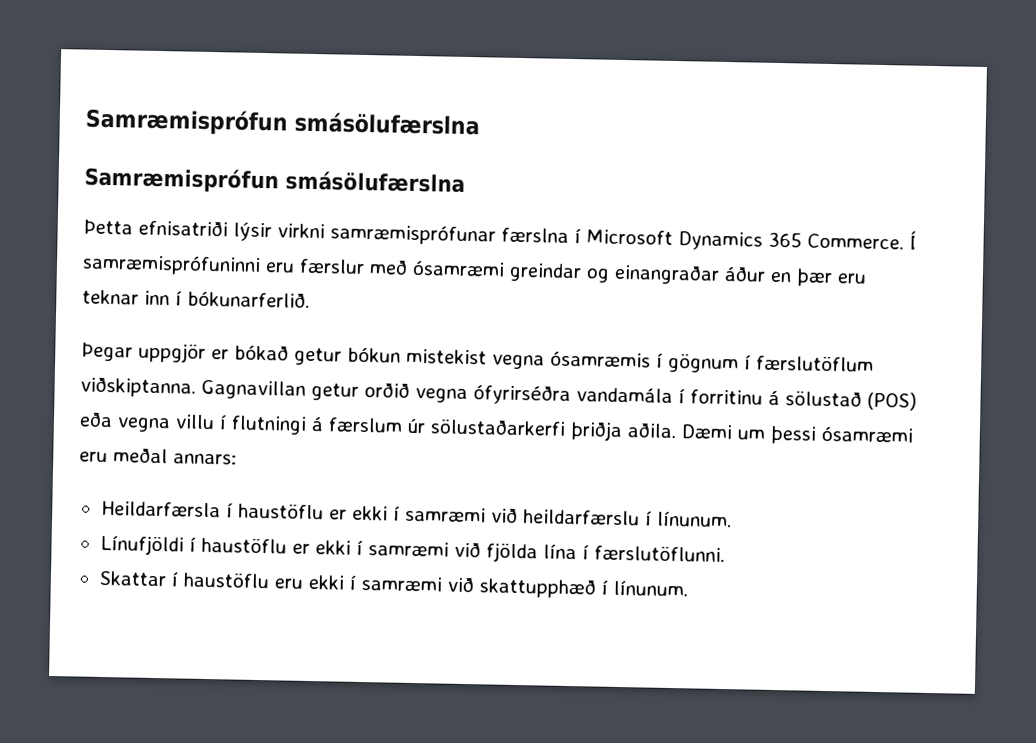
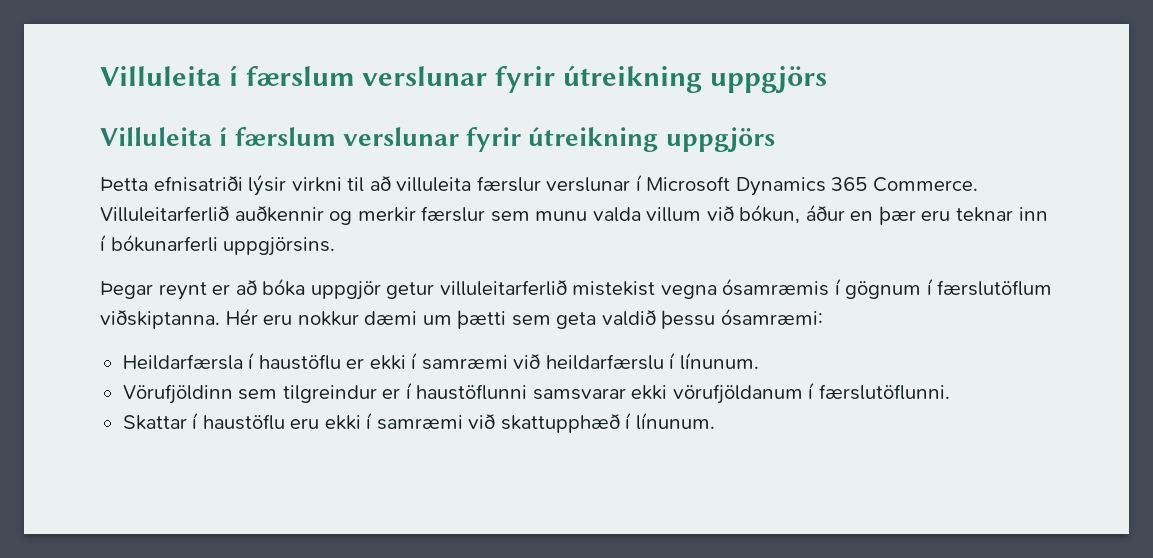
[85,107,480,136] [84,166,465,194] Samræmisprófun smásölufærslna // Samræmisprófun smásölufærslna -> [100,65,827,93] [100,127,775,152] Villuleita í færslum verslunar fyrir útreikning uppgjörs // Villuleita í færslum verslunar fyrir útreikning uppgjörs
[330,223,569,246] samræmisprófunar færslna -> [347,176,631,192] til að villuleita færslur verslunar
[909,230,916,250] [82,253,720,285] Í samræmisprófuninni eru færslur með ósamræmi greindar og einangraðar -> [100,204,801,225] Villuleitarferlið auðkennir og merkir færslur sem munu valda villum við bókun,
[187,290,310,308] bókunarferlið. -> [110,234,336,256] bókunarferli uppgjörsins.
[138,342,401,366] uppgjör er bókað getur bókun -> [158,278,567,300] reynt er að bóka uppgjör getur villuleitarferlið
[201,379,917,411] [79,412,913,445] [79,448,237,465] Gagnavillan getur orðið vegna ófyrirséðra vandamála í forritinu á sölustað (POS) eða vegna villu í flutningi á færslum úr sölustaðarkerfi þriðja aðila. Dæmi um þessi ósamræmi eru meðal annars: -> [225,308,823,329] Hér eru nokkur dæmi um þætti sem geta valdið þessu ósamræmi:
[99,534,577,563] Línufjöldi í haustöflu er ekki í samræmi við fjölda lína -> [122,382,803,404] Vörufjöldinn sem tilgreindur er í haustöflunni samsvarar ekki vörufjöldanum

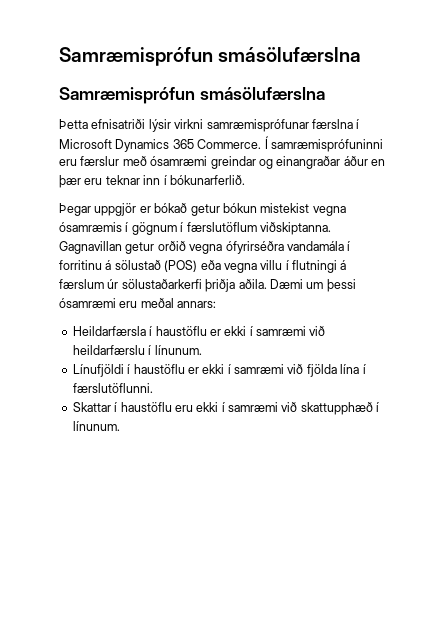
[100,65,827,93] [100,127,775,152] Villuleita í færslum verslunar fyrir útreikning uppgjörs // Villuleita í færslum verslunar fyrir útreikning uppgjörs -> [59,47,362,66] [59,87,325,104] Samræmisprófun smásölufærslna // Samræmisprófun smásölufærslna
[347,176,631,192] til að villuleita færslur verslunar -> [206,119,353,132] samræmisprófunar færslna
[100,204,801,225] Villuleitarferlið auðkennir og merkir færslur sem munu valda villum við bókun, -> [264,136,383,152] [59,155,341,169] Í samræmisprófuninni eru færslur með ósamræmi greindar og einangraðar
[110,234,336,256] bókunarferli uppgjörsins. -> [169,174,245,185] bókunarferlið.
[158,278,567,300] reynt er að bóka uppgjör getur villuleitarferlið -> [94,202,257,216] uppgjör er bókað getur bókun
[225,308,823,329] Hér eru nokkur dæmi um þætti sem geta valdið þessu ósamræmi: -> [59,240,351,254] [59,259,347,273] [59,278,356,292] [59,297,217,308] Gagnavillan getur orðið vegna ófyrirséðra vandamála í forritinu á sölustað (POS) eða vegna villu í flutningi á færslum úr sölustaðarkerfi þriðja aðila. Dæmi um þessi ósamræmi eru meðal annars:
[122,382,803,404] Vörufjöldinn sem tilgreindur er í haustöflunni samsvarar ekki vörufjöldanum -> [72,363,360,377] Línufjöldi í haustöflu er ekki í samræmi við fjölda lína

